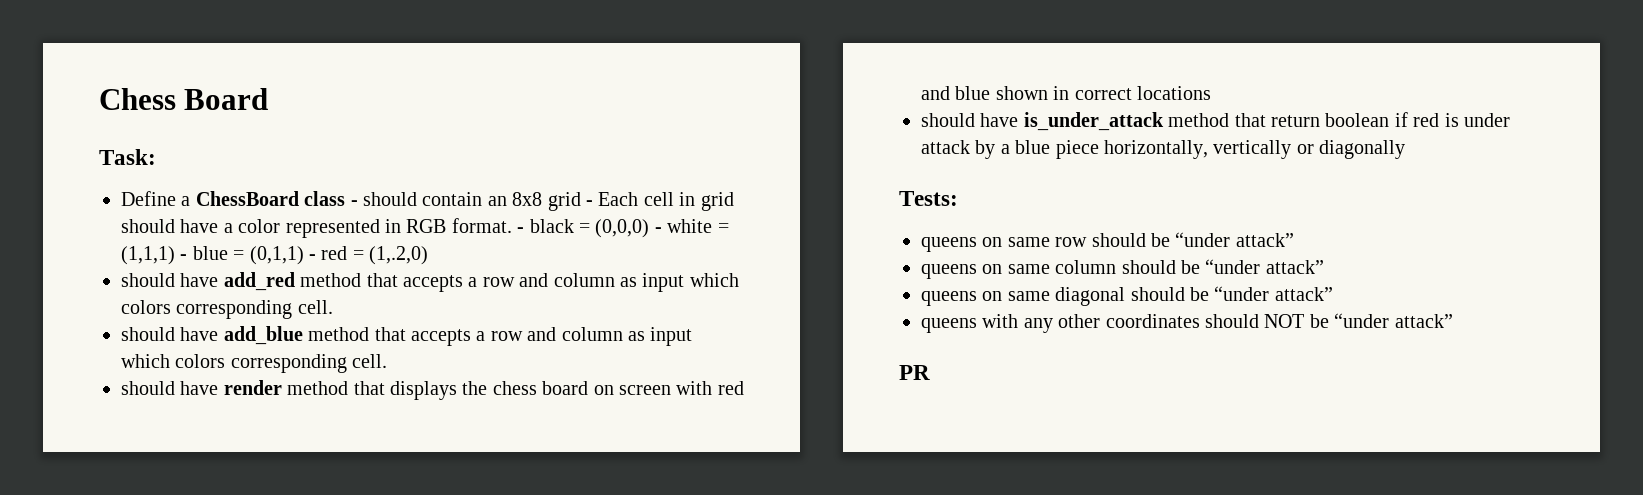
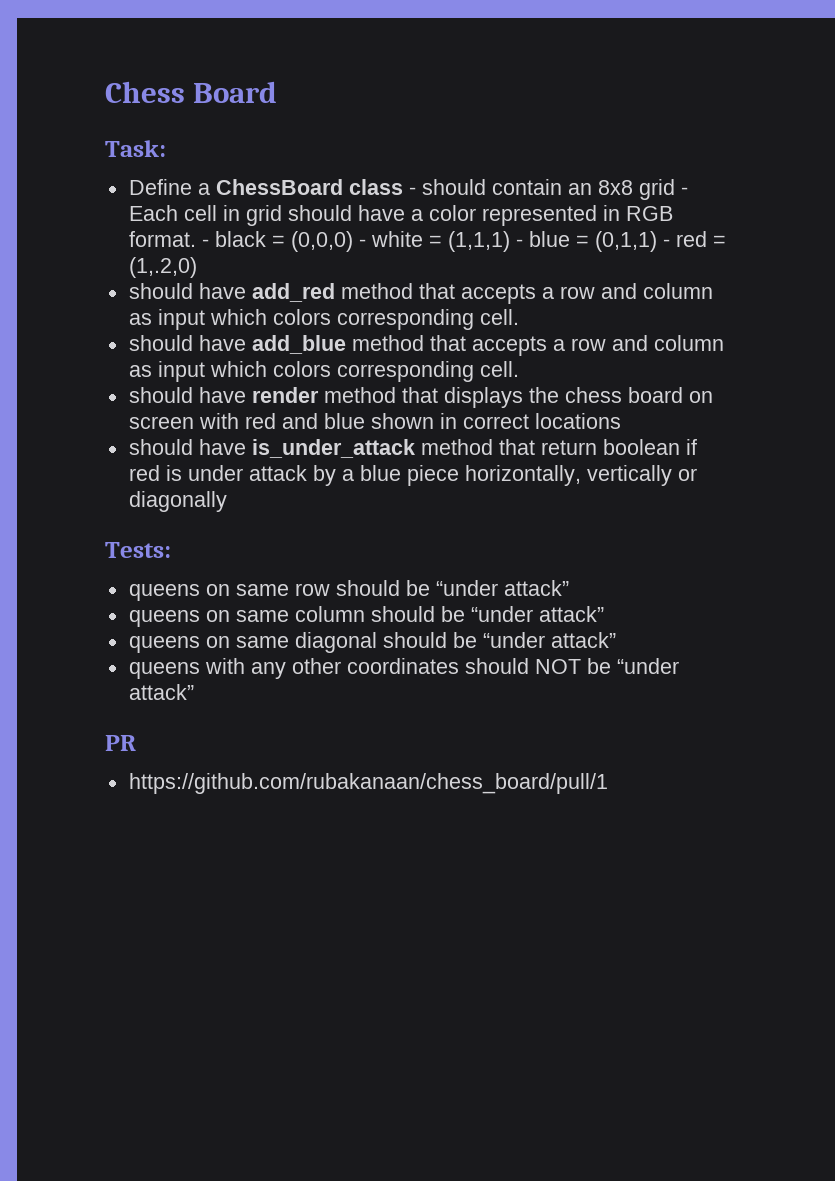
(930, 372) none -> [128,773,608,794] // https://github.com/rubakanaan/chess_board/pull/1

